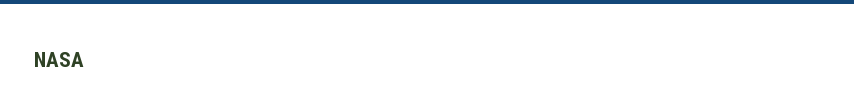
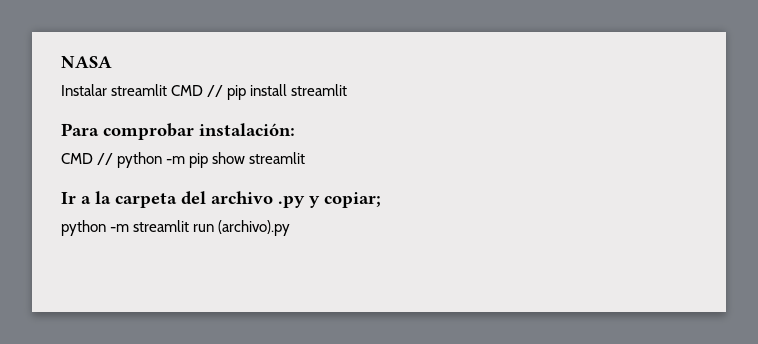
(84, 59) none -> [61,84,348,100] [61,123,295,140] [61,152,306,168] [61,191,381,208] [61,220,291,236] // Instalar streamlit CMD // pip install streamlit // Para comprobar instalación: // CMD // python -m pip show streamlit // Ir a la carpeta del archivo .py y copiar; // python -m streamlit run (archivo).py

